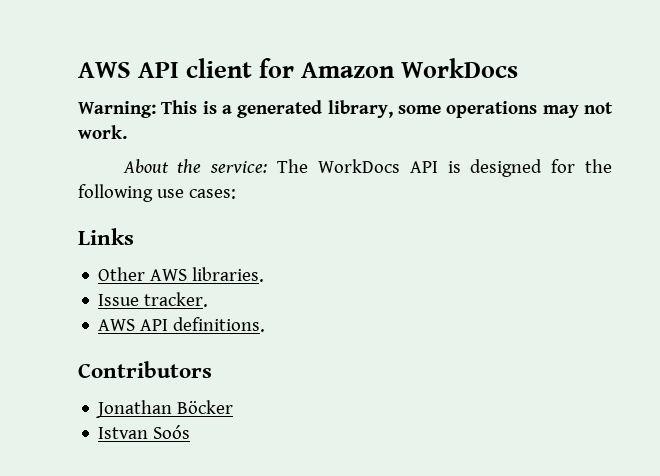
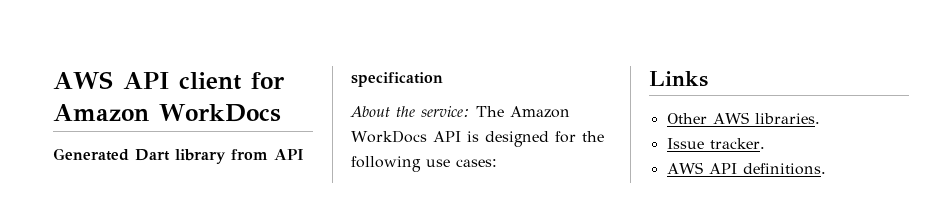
[78,100,613,118] [78,125,127,139] Warning: This is a generated library, some operations may not work. -> [53,148,304,164] [351,72,443,87] Generated Dart library from API specification
(309, 166) none -> [510,106,570,118] Amazon
[78,361,212,378] [96,400,234,418] [98,425,191,439] // Contributors // Jonathan Böcker // Istvan Soós -> (826, 169) none

